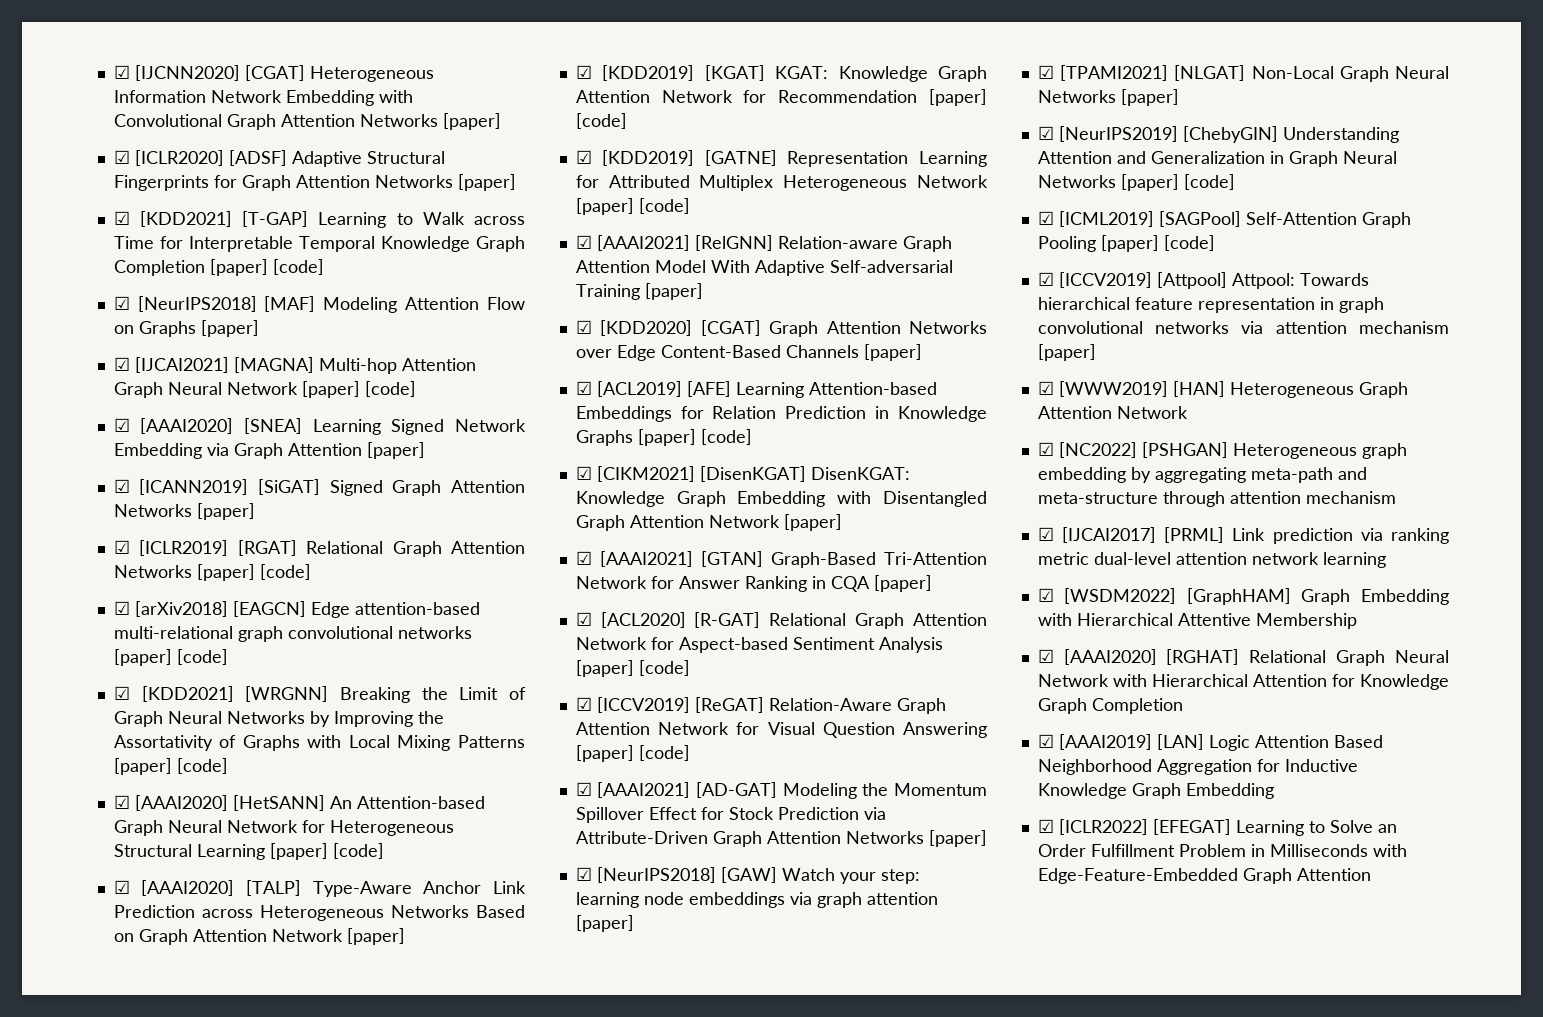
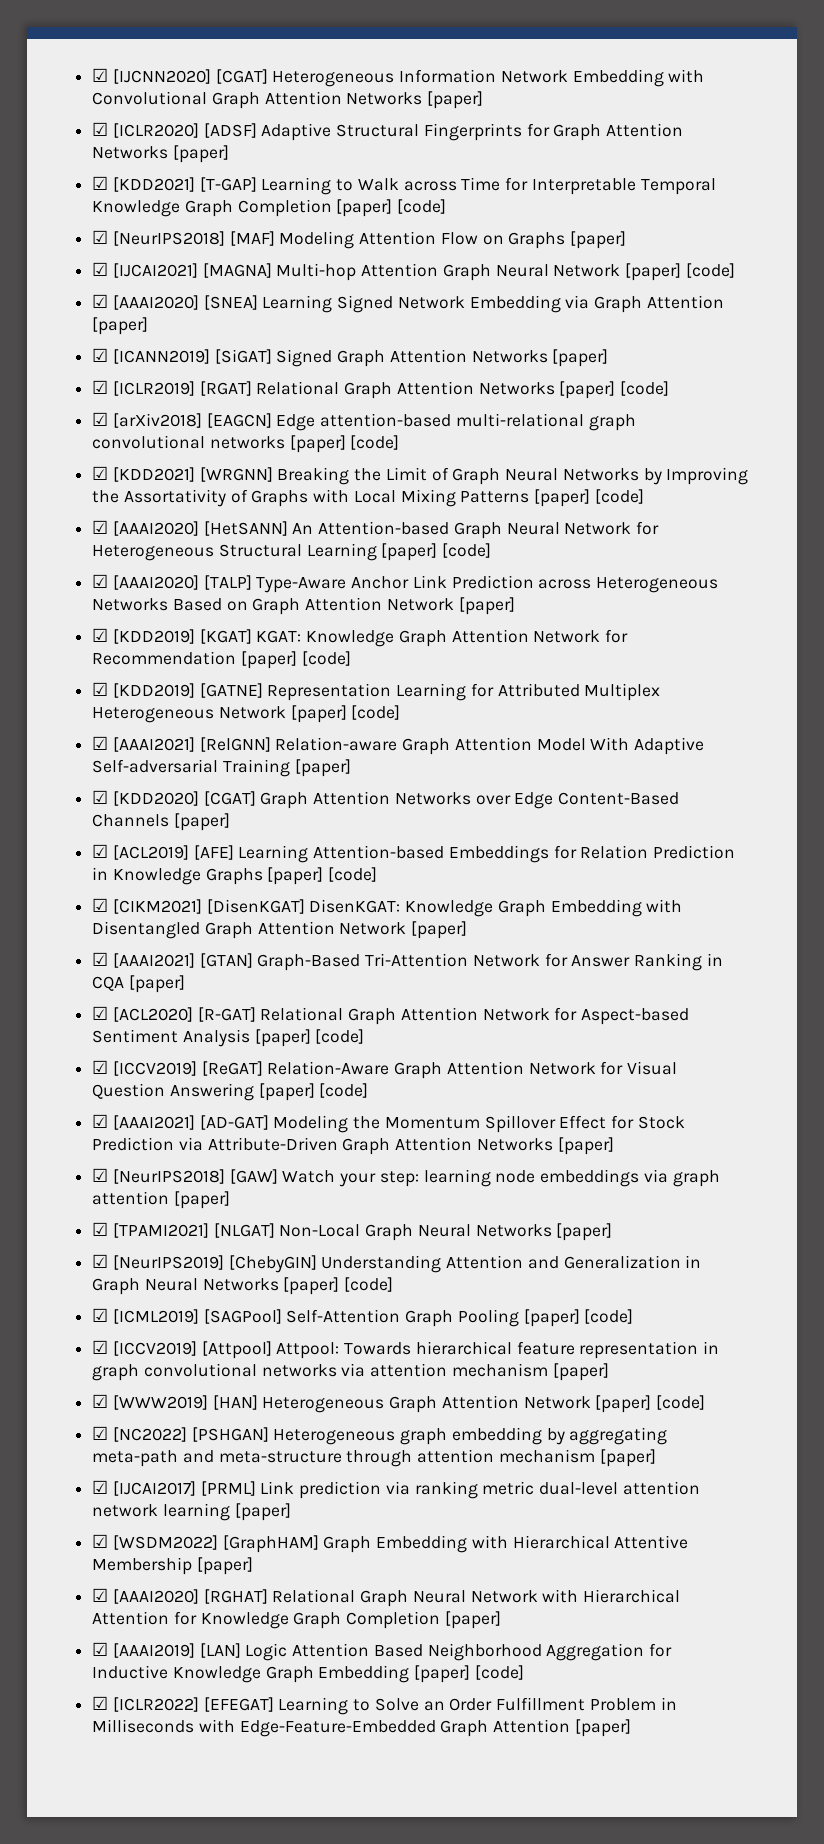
(1188, 412) none -> [595,1395,706,1413] [paper] [code]
(1396, 497) none -> [599,1449,656,1467] [paper]
(1386, 560) none -> [234,1503,291,1521] [paper]
(1357, 621) none -> [196,1557,253,1575] [paper]
(1183, 706) none -> [444,1611,501,1629] [paper]
(1274, 791) none -> [414,1665,524,1683] [paper] [code]
(1371, 874) none -> [574,1719,631,1737] [paper]

